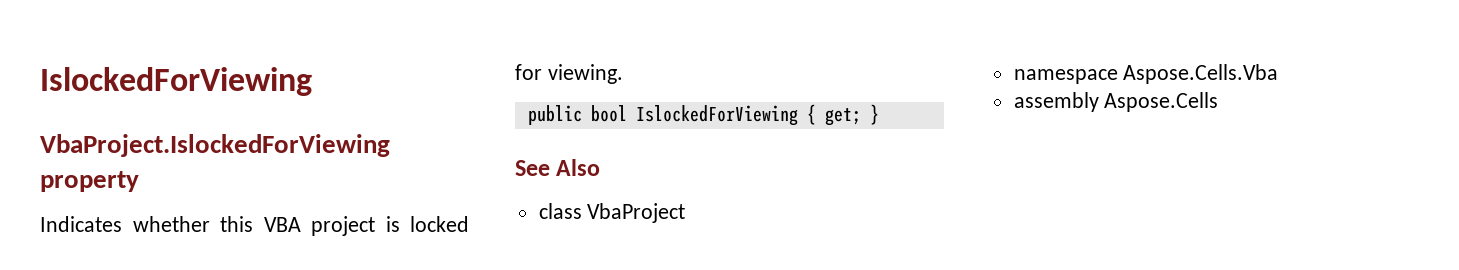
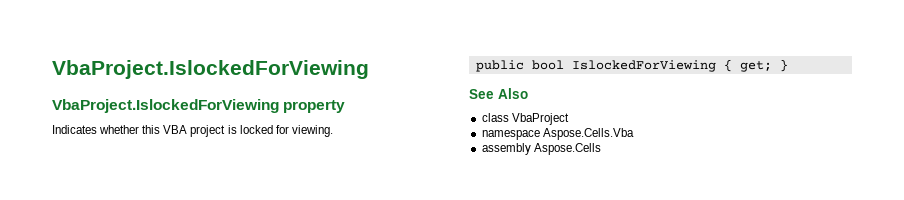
[40,67,312,96] IslockedForViewing -> [52,60,369,79] VbaProject.IslockedForViewing

